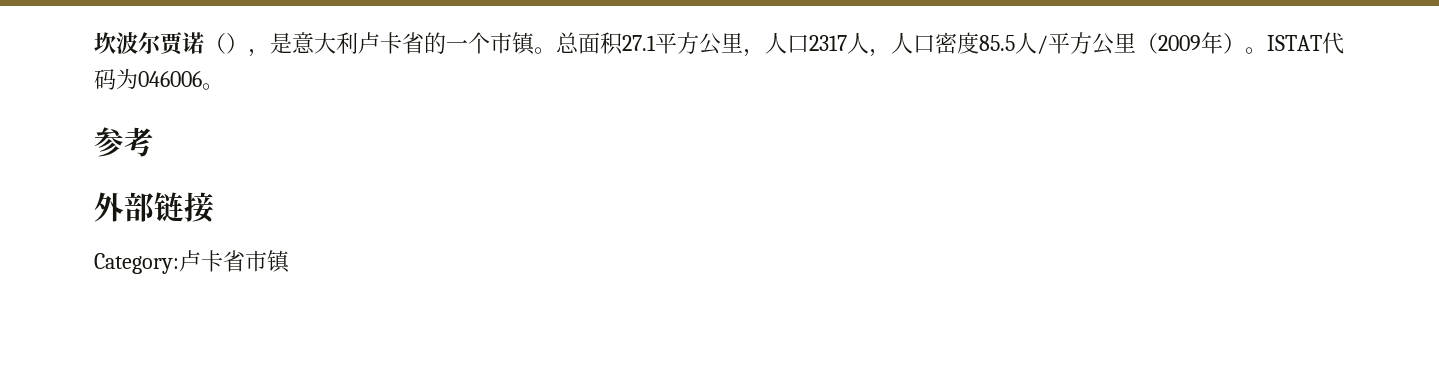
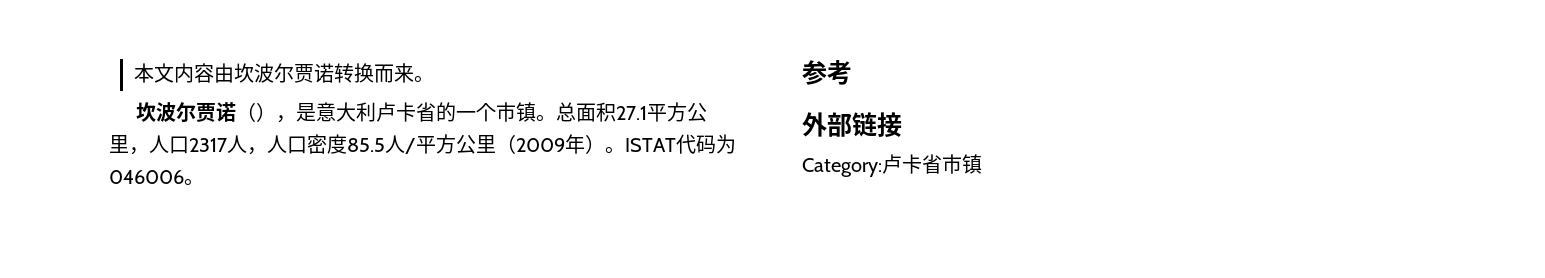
(94, 43) none -> [134,63,435,83] 本文内容由坎波尔贾诺转换而来。 //

